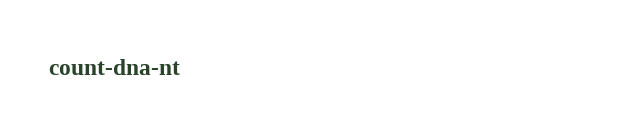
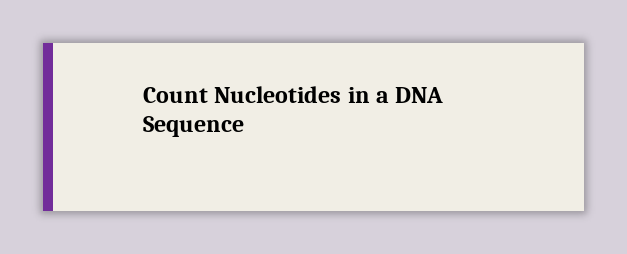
[49,59,180,75] count-dna-nt -> [143,86,444,103] [143,116,244,137] Count Nucleotides in a DNA Sequence

